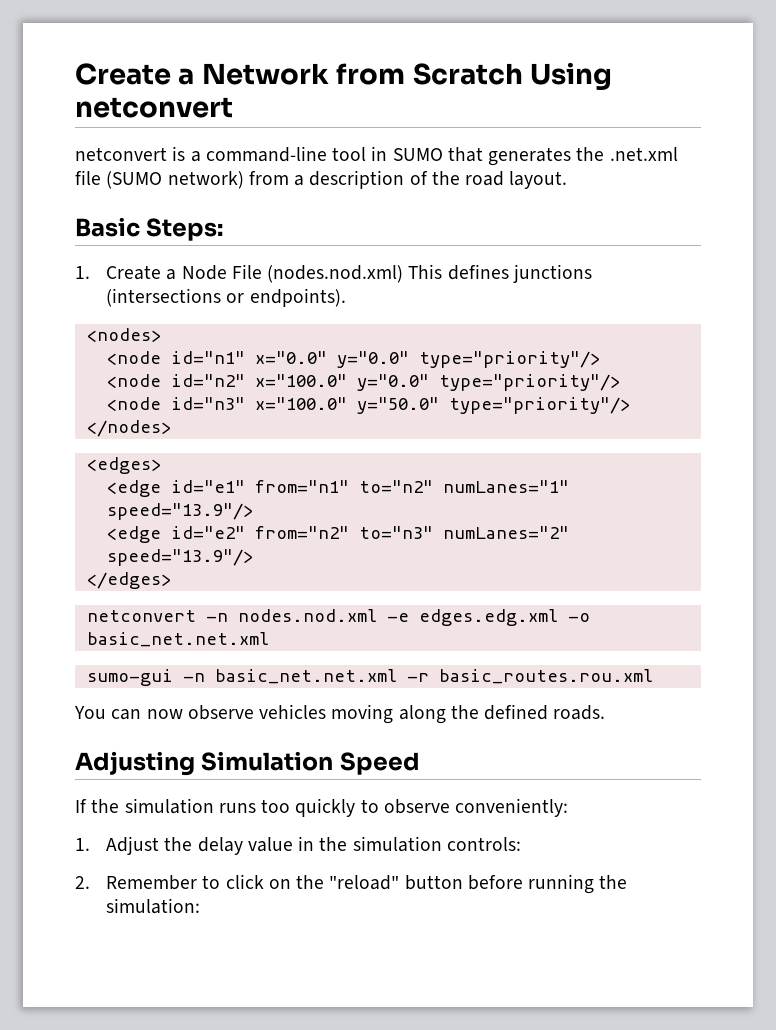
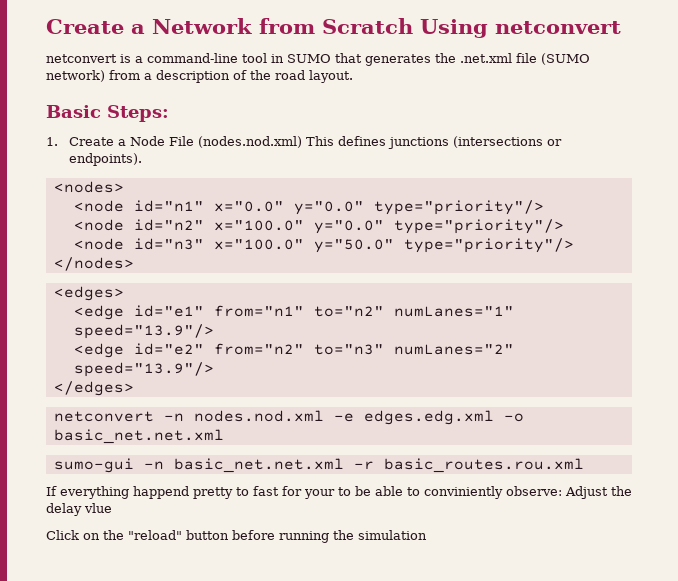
[74,704,606,724] [75,751,420,776] [75,798,569,817] [75,836,521,855] [75,874,264,890] You can now observe vehicles moving along the defined roads. // Adjusting Simulation Speed // If the simulation runs too quickly to observe conveniently: // 1. Adjust the delay value in the simulation controls: // 2. Remember to click -> [46,486,632,499] [46,503,112,516] [46,530,79,540] If everything happend pretty to fast for your to be able to conviniently observe: Adjust the delay vlue // Click
[105,898,200,914] simulation: -> [358,530,427,540] simulation

